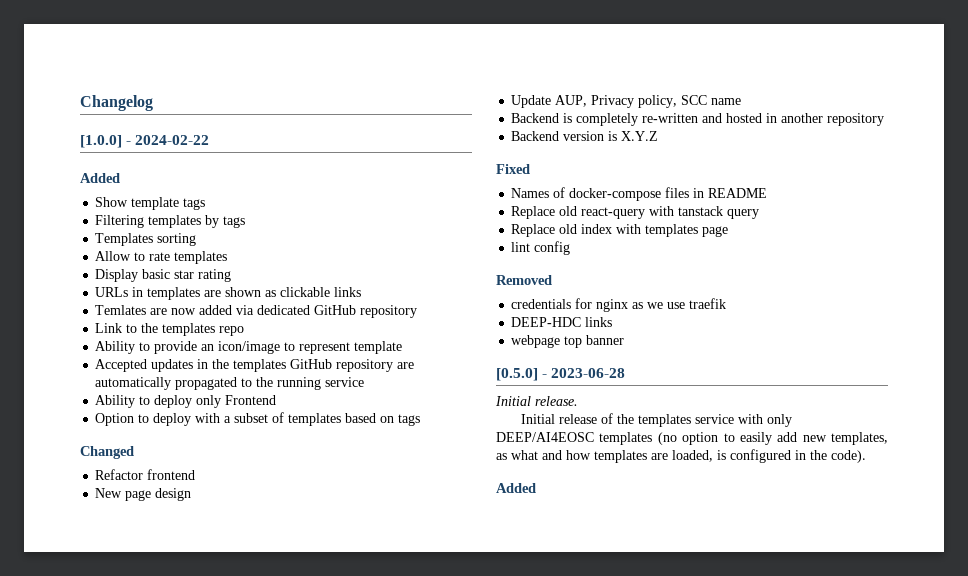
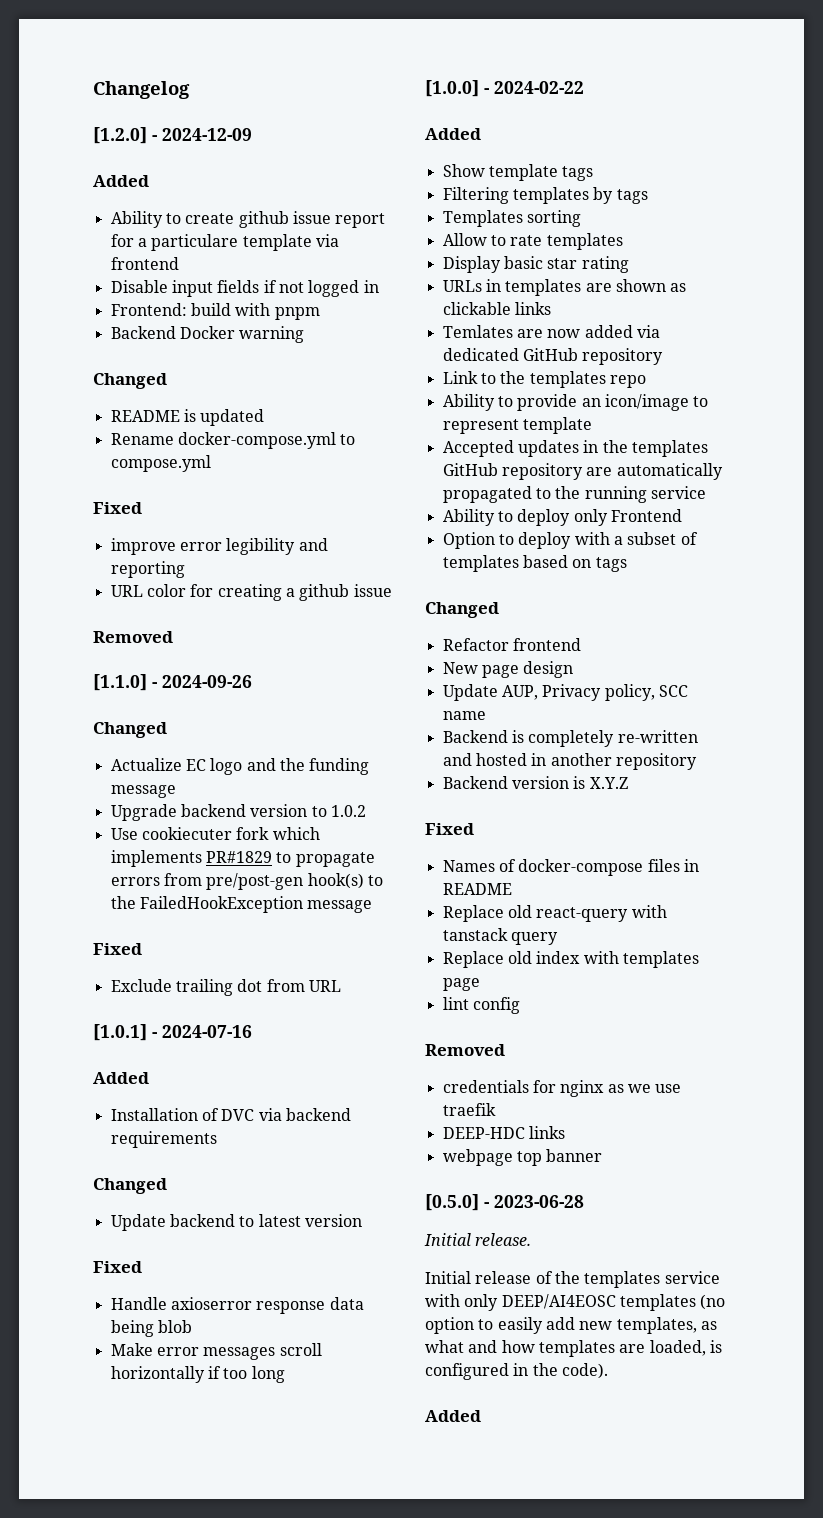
(153, 103) none -> [93,127,252,144] [93,175,149,187] [110,211,386,228] [110,234,339,251] [110,257,179,270] [110,280,379,297] [110,303,320,320] [110,326,305,343] [93,373,167,389] [110,409,265,426] [110,432,356,449] [110,455,211,472] [93,502,142,514] [110,538,328,555] [110,561,185,578] [110,584,392,601] [93,631,173,643] [93,674,252,691] [93,722,167,738] [110,758,370,775] [110,785,176,798] [110,804,366,821] [110,827,320,840] [110,850,375,867] [110,873,383,890] [110,896,373,913] [93,943,142,955] [110,979,341,996] [93,1024,252,1041] [93,1072,149,1084] [110,1108,351,1121] [110,1131,217,1148] [93,1178,167,1194] [110,1214,362,1231] [93,1261,142,1273] [110,1297,364,1314] [110,1320,192,1337] [110,1343,322,1360] [110,1366,285,1383] // [1.2.0] - 2024-12-09 // Added // Ability to create github issue report for a particulare template via frontend // Disable input fields if not logged in // Frontend: build with pnpm // Backend Docker warning // Changed // README is updated // Rename docker-compose.yml to compose.yml // Fixed // improve error legibility and reporting // URL color for creating a github issue // Removed // [1.1.0] - 2024-09-26 // Changed // Actualize EC logo and the funding message // Upgrade backend version to 1.0.2 // Use cookiecuter fork which implements PR#1829 to propagate errors from pre/post-gen hook(s) to the FailedHookException message // Fixed // Exclude trailing dot from URL // [1.0.1] - 2024-07-16 // Added // Installation of DVC via backend requirements // Changed // Update backend to latest version // Fixed // Handle axioserror response data being blob // Make error messages scroll horizontally if too long

